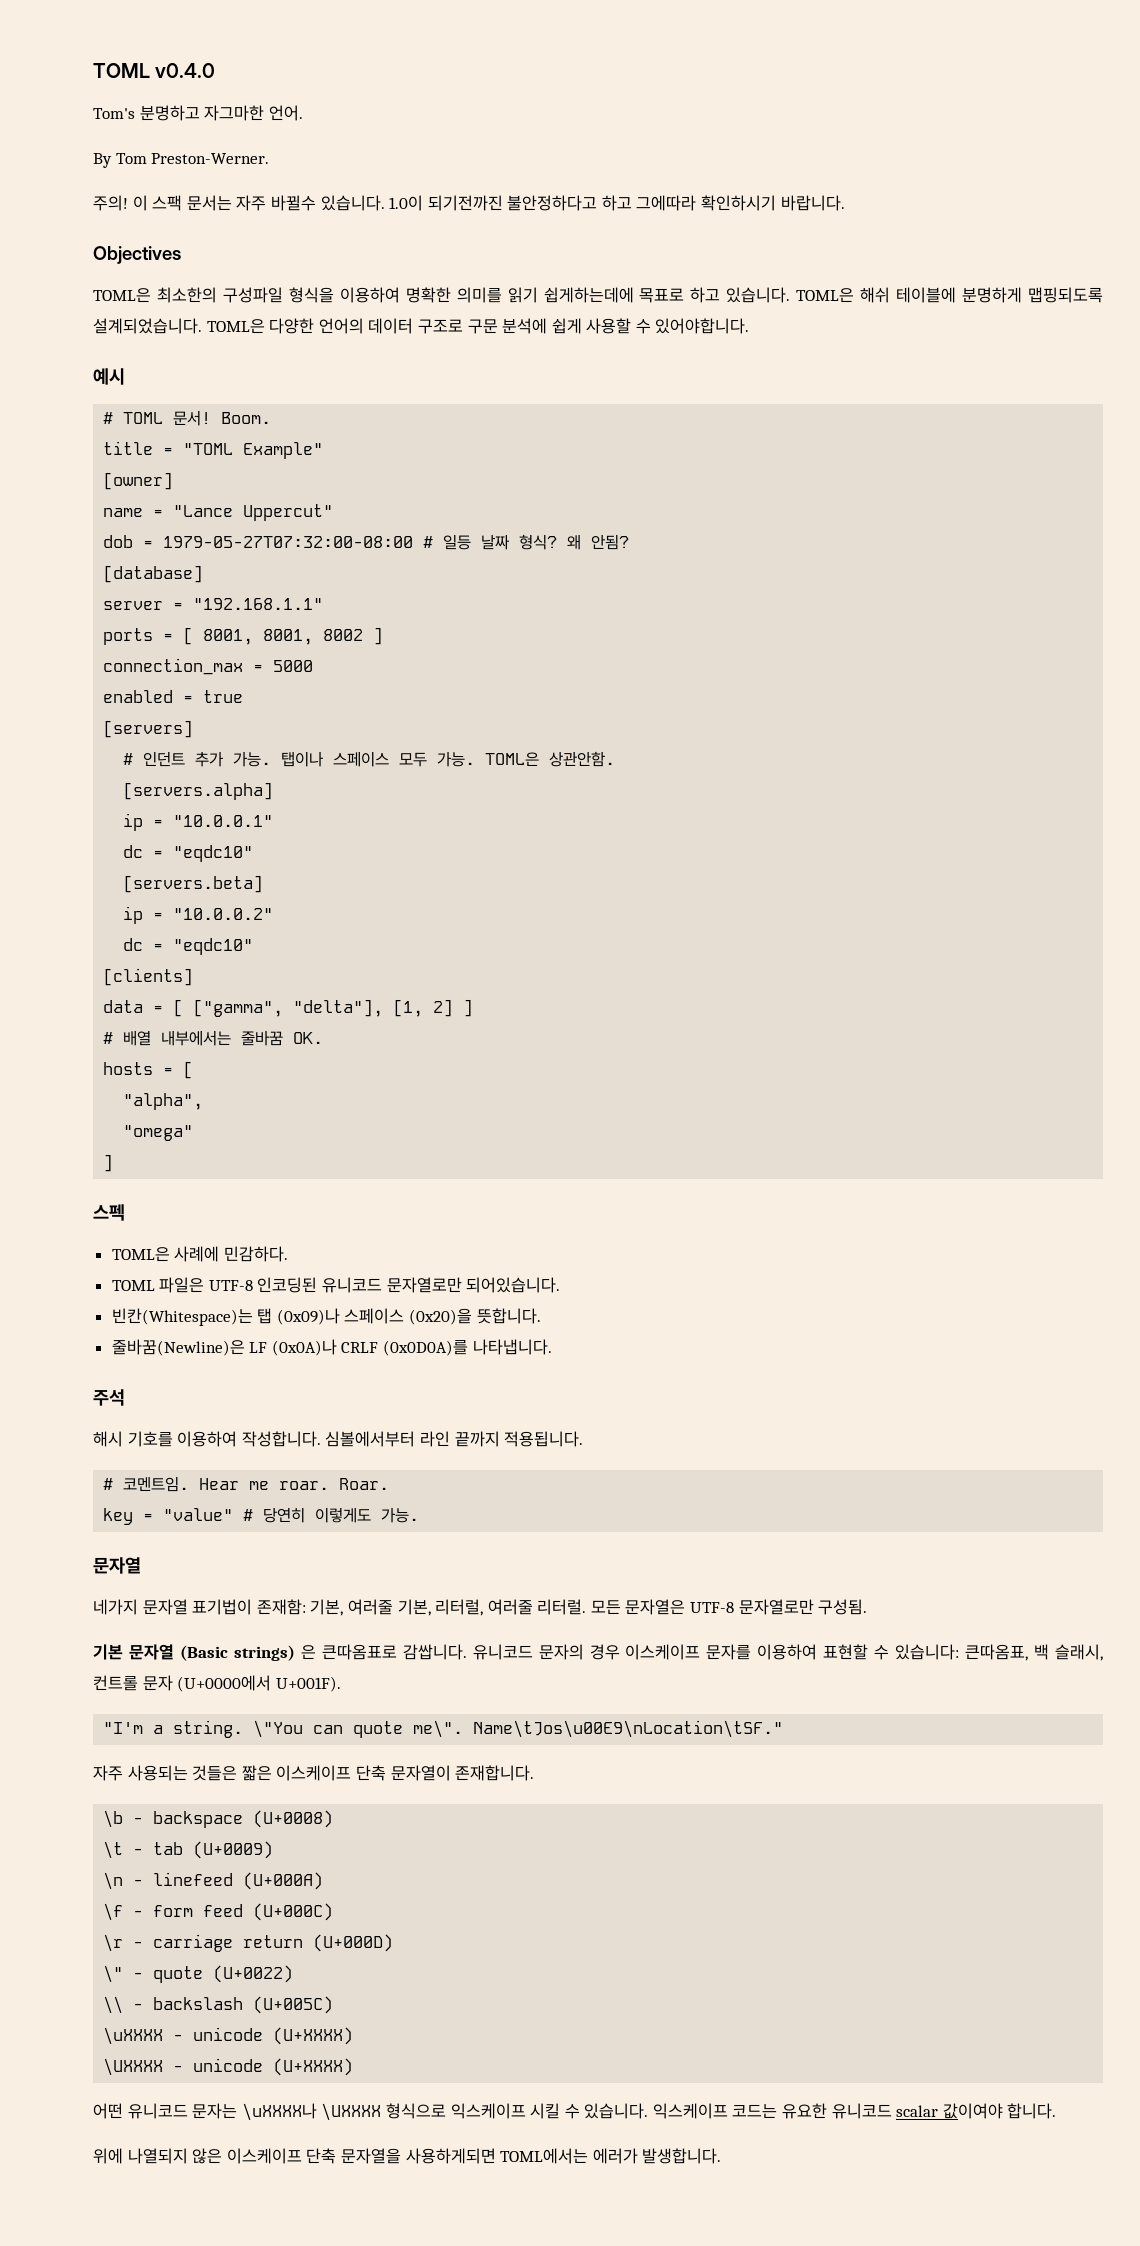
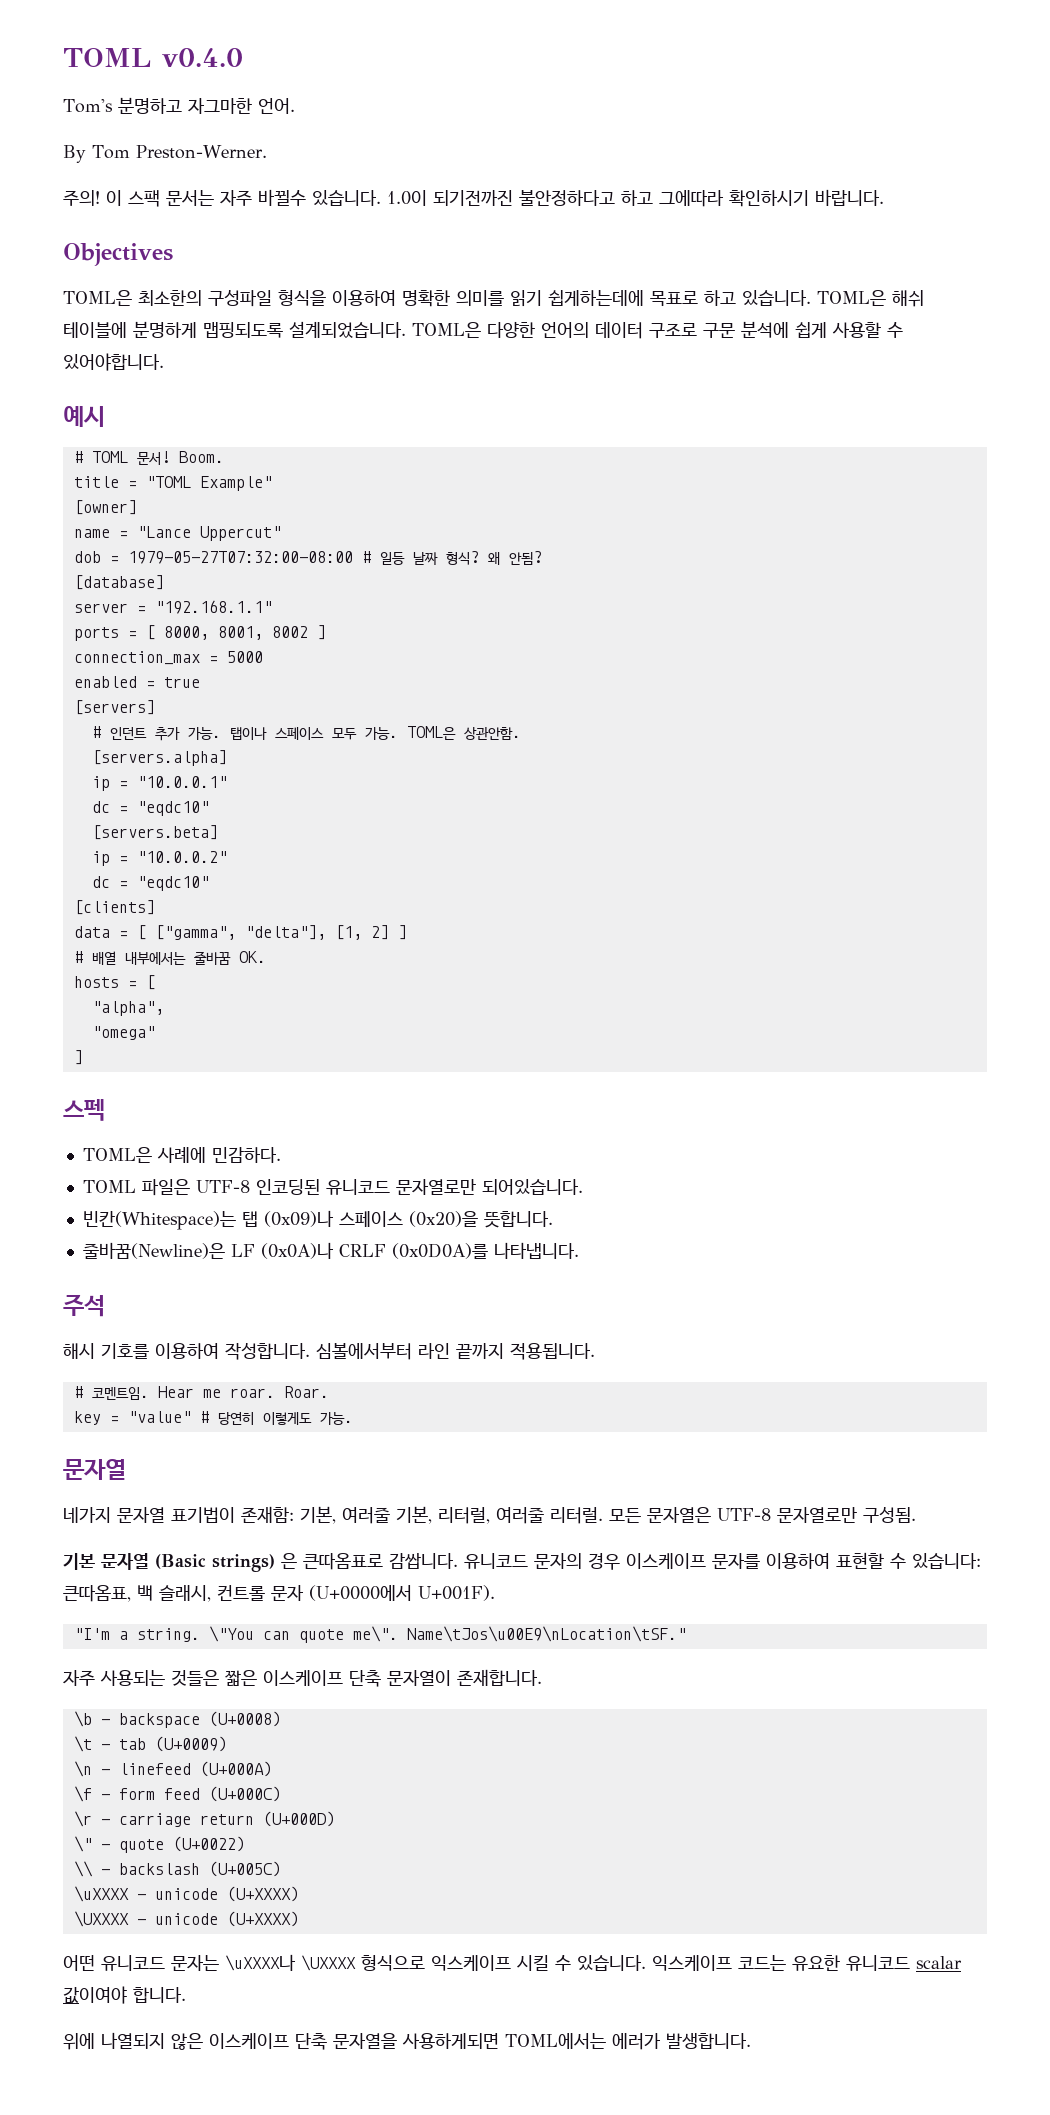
[203,629,254,645] 8001, -> [163,626,209,640] 8000,

